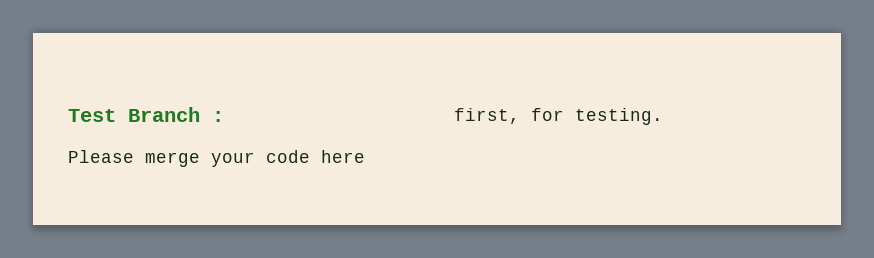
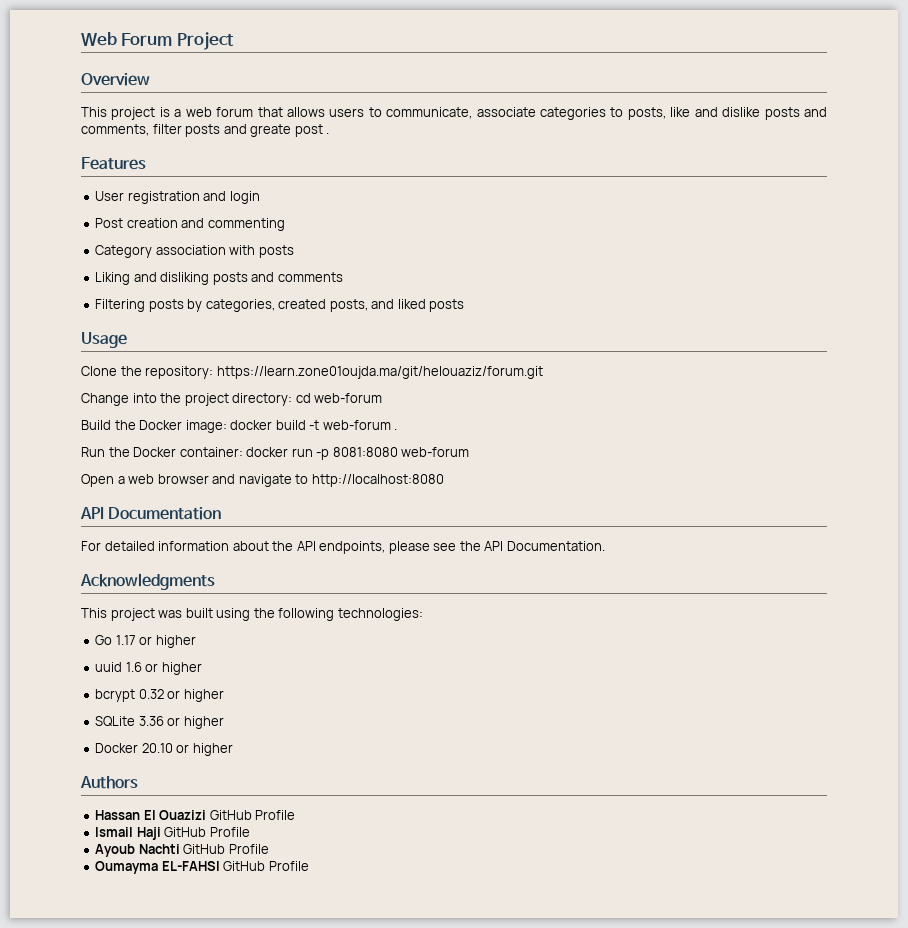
[68,107,224,122] [68,150,365,167] [454,108,663,125] Test Branch : // Please merge your code here first, for testing. -> [81,32,234,50] [81,73,150,86] [81,107,828,120] [81,124,330,137] [81,157,146,170] [95,191,260,204] [95,218,285,231] [95,245,294,258] [95,272,343,285] [95,299,465,312] [81,332,127,348] [81,366,543,379] [81,393,383,406] [81,420,398,433] [81,447,470,460] [81,474,444,487] [80,507,222,520] [81,541,605,554] [80,573,215,590] [81,608,423,621] [95,635,196,648] [95,662,202,675] [95,689,224,702] [95,716,224,729] [95,743,233,756] [80,776,138,789] [95,810,296,820] [95,827,250,840] [95,844,269,857] [95,861,309,874] Web Forum Project // Overview // This project is a web forum that allows users to communicate, associate categories to posts, like and dislike posts and comments, filter posts and greate post . // Features // User registration and login // Post creation and commenting // Category association with posts // Liking and disliking posts and comments // Filtering posts by categories, created posts, and liked posts // Usage // Clone the repository: https://learn.zone01oujda.ma/git/helouaziz/forum.git // Change into the project directory: cd web-forum // Build the Docker image: docker build -t web-forum . // Run the Docker container: docker run -p 8081:8080 web-forum // Open a web browser and navigate to http://localhost:8080 // API Documentation // For detailed information about the API endpoints, please see the API Documentation. // Acknowledgments // This project was built using the following technologies: // Go 1.17 or higher // uuid 1.6 or higher // bcrypt 0.32 or higher // SQLite 3.36 or higher // Docker 20.10 or higher // Authors // Hassan El Ouazizi GitHub Profile // Ismail Haji GitHub Profile // Ayoub Nachti GitHub Profile // Oumayma EL-FAHSI GitHub Profile

